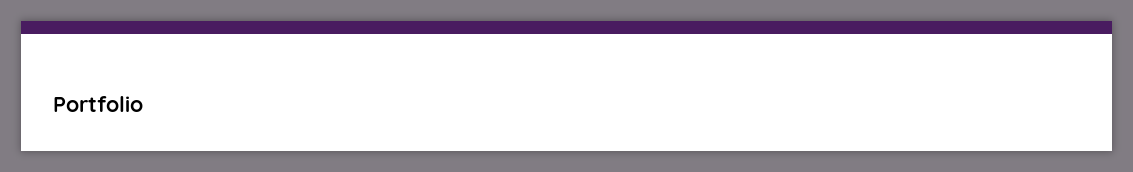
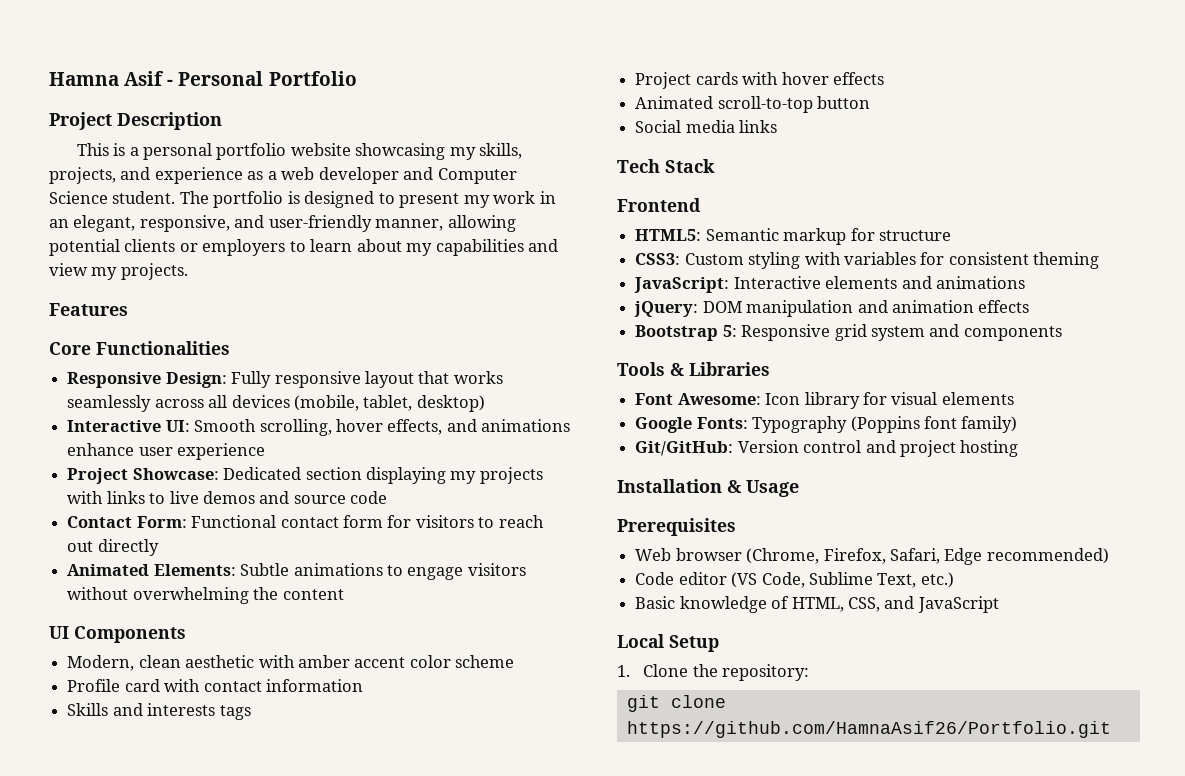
[53,96,143,112] Portfolio -> [49,71,357,86] [49,112,222,130] [76,143,523,160] [49,167,517,184] [49,191,556,208] [49,215,516,232] [49,239,559,256] [49,263,188,280] [49,303,128,316] [49,341,230,355] [67,371,503,388] [67,395,485,412] [67,419,571,436] [67,443,266,460] [67,467,543,484] [67,491,388,504] [67,515,544,528] [67,539,159,556] [67,563,526,580] [67,587,344,604] [49,626,186,643] [67,655,515,671] [67,679,363,692] [67,703,251,720] [635,72,884,89] [635,96,871,113] [635,120,778,133] [617,159,715,173] [617,198,701,212] [635,228,951,245] [635,252,1100,269] [634,276,1025,293] [634,300,1030,317] [635,324,1062,341] [617,362,770,376] [635,392,1014,409] [635,416,1018,433] [635,440,1019,457] [617,479,799,497] [617,518,736,536] [635,548,1109,565] [635,572,954,588] [635,596,999,613] [617,634,719,652] [617,664,810,681] [626,695,726,712] [626,721,1111,738] Hamna Asif - Personal Portfolio // Project Description // This is a personal portfolio website showcasing my skills, projects, and experience as a web developer and Computer Science student. The portfolio is designed to present my work in an elegant, responsive, and user-friendly manner, allowing potential clients or employers to learn about my capabilities and view my projects. // Features // Core Functionalities // Responsive Design: Fully responsive layout that works seamlessly across all devices (mobile, tablet, desktop) // Interactive UI: Smooth scrolling, hover effects, and animations enhance user experience // Project Showcase: Dedicated section displaying my projects with links to live demos and source code // Contact Form: Functional contact form for visitors to reach out directly // Animated Elements: Subtle animations to engage visitors without overwhelming the content // UI Components // Modern, clean aesthetic with amber accent color scheme // Profile card with contact information // Skills and interests tags // Project cards with hover effects // Animated scroll-to-top button // Social media links // Tech Stack // Frontend // HTML5: Semantic markup for structure // CSS3: Custom styling with variables for consistent theming // JavaScript: Interactive elements and animations // jQuery: DOM manipulation and animation effects // Bootstrap 5: Responsive grid system and components // Tools & Libraries // Font Awesome: Icon library for visual elements // Google Fonts: Typography (Poppins font family) // Git/GitHub: Version control and project hosting // Installation & Usage // Prerequisites // Web browser (Chrome, Firefox, Safari, Edge recommended) // Code editor (VS Code, Sublime Text, etc.) // Basic knowledge of HTML, CSS, and JavaScript // Local Setup // 1. Clone the repository: // git clone https://github.com/HamnaAsif26/Portfolio.git

